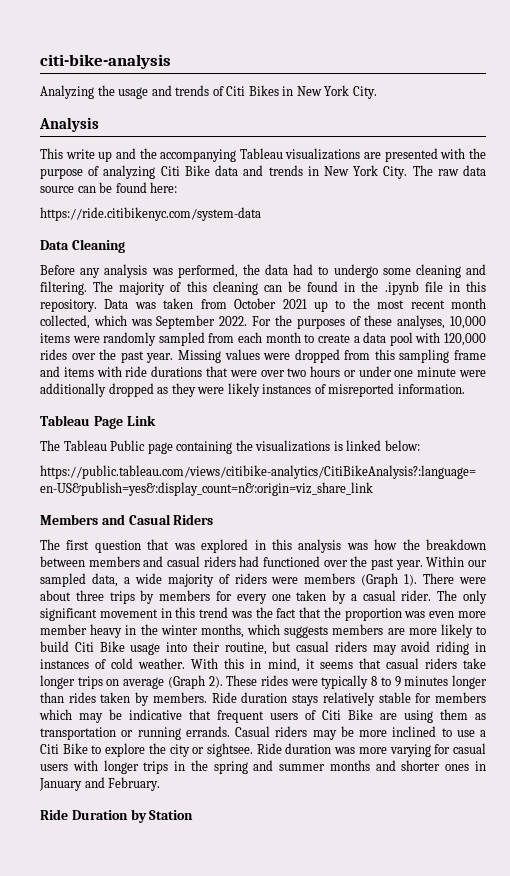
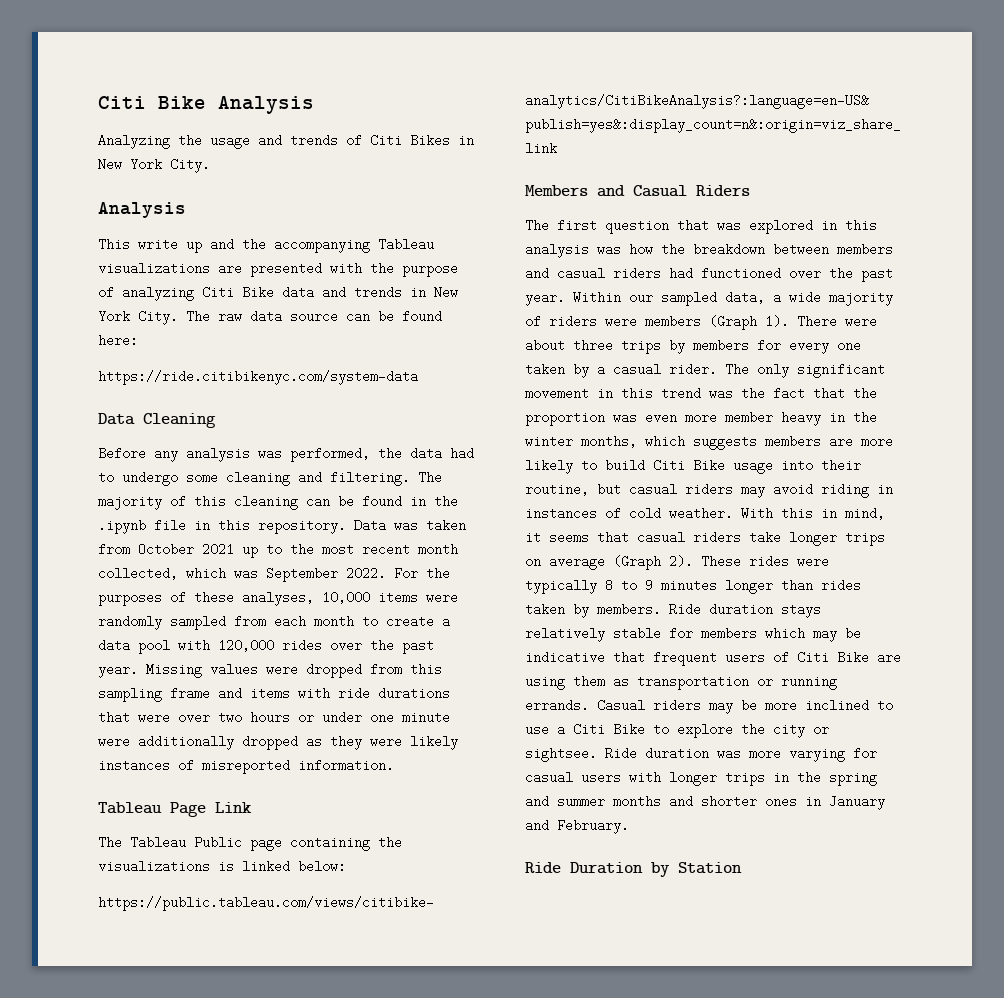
[40,54,171,69] citi-bike-analysis -> [98,96,314,114] Citi Bike Analysis

